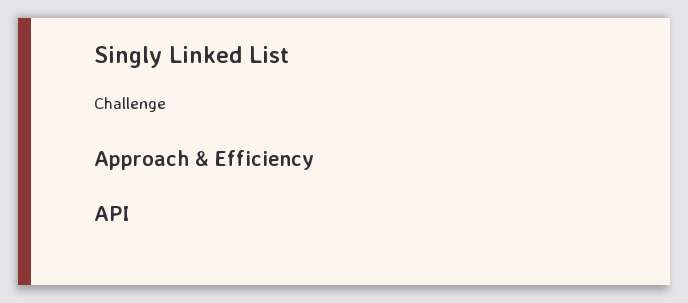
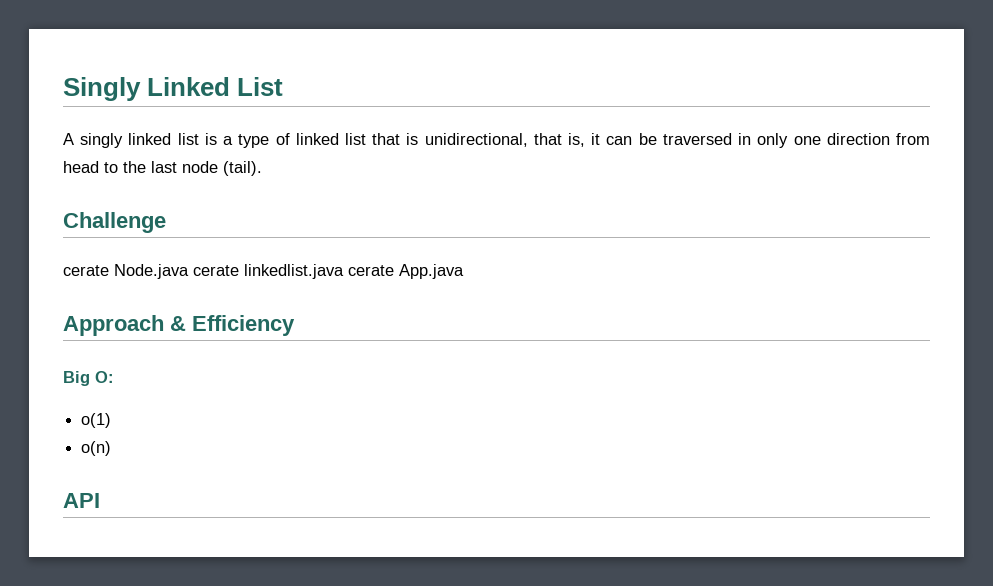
[94,97,166,112] Challenge -> [63,133,931,148] [63,161,262,176] [63,212,166,233] [63,264,464,279] A singly linked list is a type of linked list that is unidirectional, that is, it can be traversed in only one direction from head to the last node (tail). // Challenge // cerate Node.java cerate linkedlist.java cerate App.java
(314, 160) none -> [63,371,114,386] [81,413,112,428] [81,441,112,456] // Big O: // o(1) // o(n)

